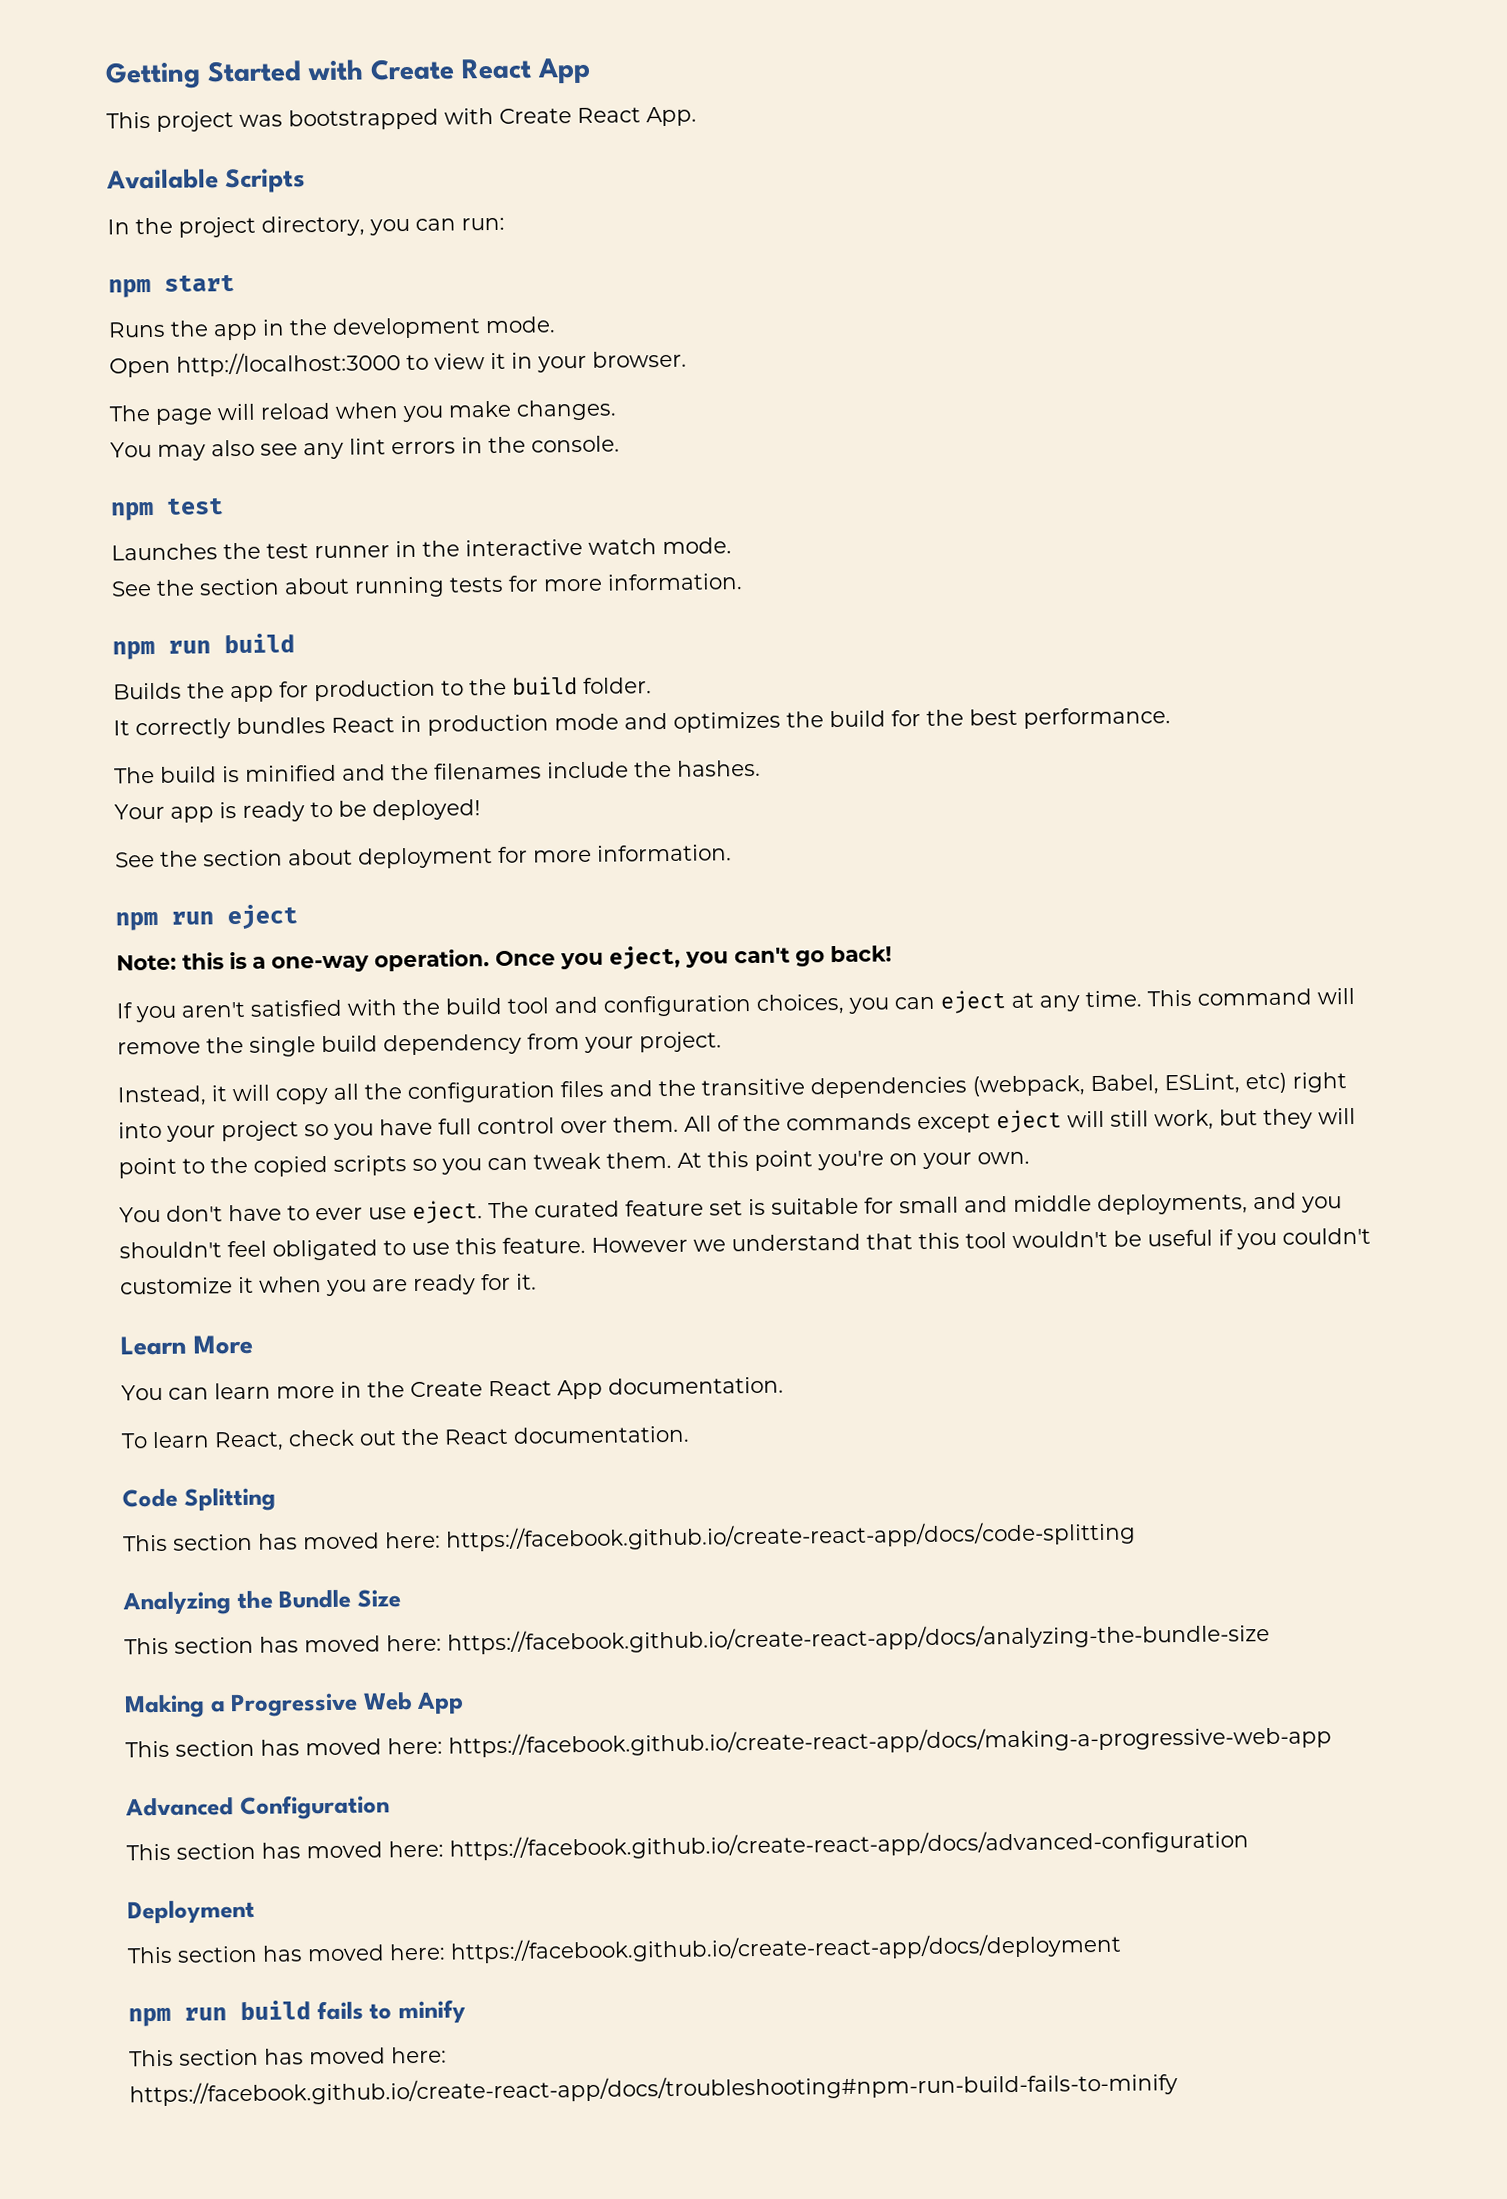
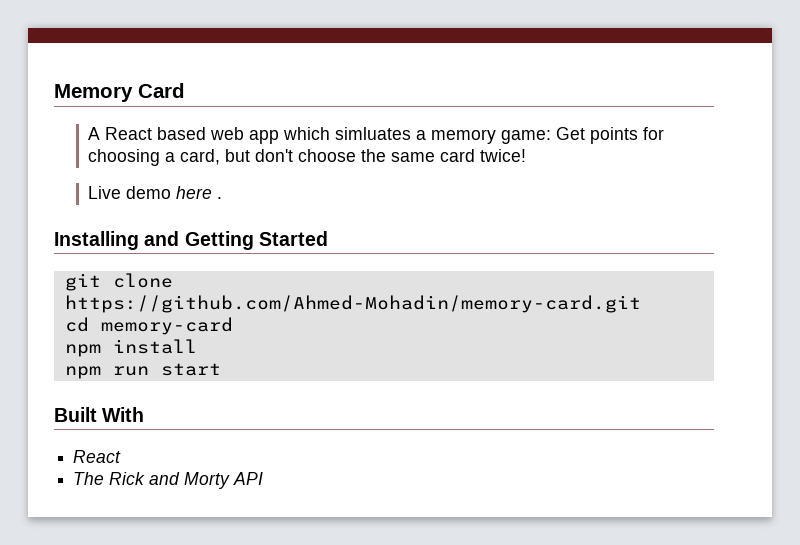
[105,57,591,90] [106,106,697,132] [106,168,306,194] [107,215,505,238] [108,274,235,298] [108,316,556,341] [109,350,687,378] [109,399,617,425] [110,435,620,461] [110,497,224,521] [111,537,732,561] [111,573,743,598] [112,633,295,660] [113,676,652,703] [113,707,1171,740] [114,759,761,784] [114,799,481,823] [115,844,732,869] [115,904,298,931] [116,945,892,973] [116,987,1355,1023] [117,1031,722,1057] [117,1072,1347,1107] [118,1107,1356,1142] [118,1150,1030,1179] [119,1192,1342,1224] [119,1227,1371,1261] [120,1273,537,1297] [120,1334,254,1356] [121,1376,784,1401] [121,1425,689,1452] [122,1487,276,1512] [123,1520,1136,1552] [122,1589,401,1616] [124,1622,1270,1655] [124,1691,465,1719] [125,1724,1332,1758] [125,1794,390,1821] [126,1828,1249,1861] [127,1899,255,1925] [127,1932,1122,1964] [128,1999,466,2027] [129,2046,447,2067] [129,2071,1178,2107] Getting Started with Create React App // This project was bootstrapped with Create React App. // Available Scripts // In the project directory, you can run: // npm start // Runs the app in the development mode. // Open http://localhost:3000 to view it in your browser. // The page will reload when you make changes. // You may also see any lint errors in the console. // npm test // Launches the test runner in the interactive watch mode. // See the section about running tests for more information. // npm run build // Builds the app for production to the build folder. // It correctly bundles React in production mode and optimizes the build for the best performance. // The build is minified and the filenames include the hashes. // Your app is ready to be deployed! // See the section about deployment for more information. // npm run eject // Note: this is a one-way operation. Once you eject, you can't go back! // If you aren't satisfied with the build tool and configuration choices, you can eject at any time. This command will remove the single build dependency from your project. // Instead, it will copy all the configuration files and the transitive dependencies (webpack, Babel, ESLint, etc) right into your project so you have full control over them. All of the commands except eject will still work, but they will point to the copied scripts so you can tweak them. At this point you're on your own. // You don't have to ever use eject. The curated feature set is suitable for small and middle deployments, and you shouldn't feel obligated to use this feature. However we understand that this tool wouldn't be useful if you couldn't customize it when you are ready for it. // Learn More // You can learn more in the Create React App documentation. // To learn React, check out the React documentation. // Code Splitting // This section has moved here: https://facebook.github.io/create-react-app/docs/code-splitting // Analyzing the Bundle Size // This section has moved here: https://facebook.github.io/create-react-app/docs/analyzing-the-bundle-size // Making a Progressive Web App // This section has moved here: https://facebook.github.io/create-react-app/docs/making-a-progressive-web-app // Advanced Configuration // This section has moved here: https://facebook.github.io/create-react-app/docs/advanced-configuration // Deployment // This section has moved here: https://facebook.github.io/create-react-app/docs/deployment // npm run build fails to minify // This section has moved here: https://facebook.github.io/create-react-app/docs/troubleshooting#npm-run-build-fails-to-minify -> [54,83,185,102] [88,127,665,144] [88,149,527,166] [88,186,223,199] [54,231,328,250] [64,273,173,291] [64,295,641,313] [64,317,233,335] [64,339,197,357] [64,363,221,379] [54,407,145,422] [73,450,122,463] [73,472,264,489] Memory Card // A React based web app which simluates a memory game: Get points for choosing a card, but don't choose the same card twice! // Live demo here . // Installing and Getting Started // git clone https://github.com/Ahmed-Mohadin/memory-card.git // cd memory-card // npm install // npm run start // Built With // React // The Rick and Morty API

